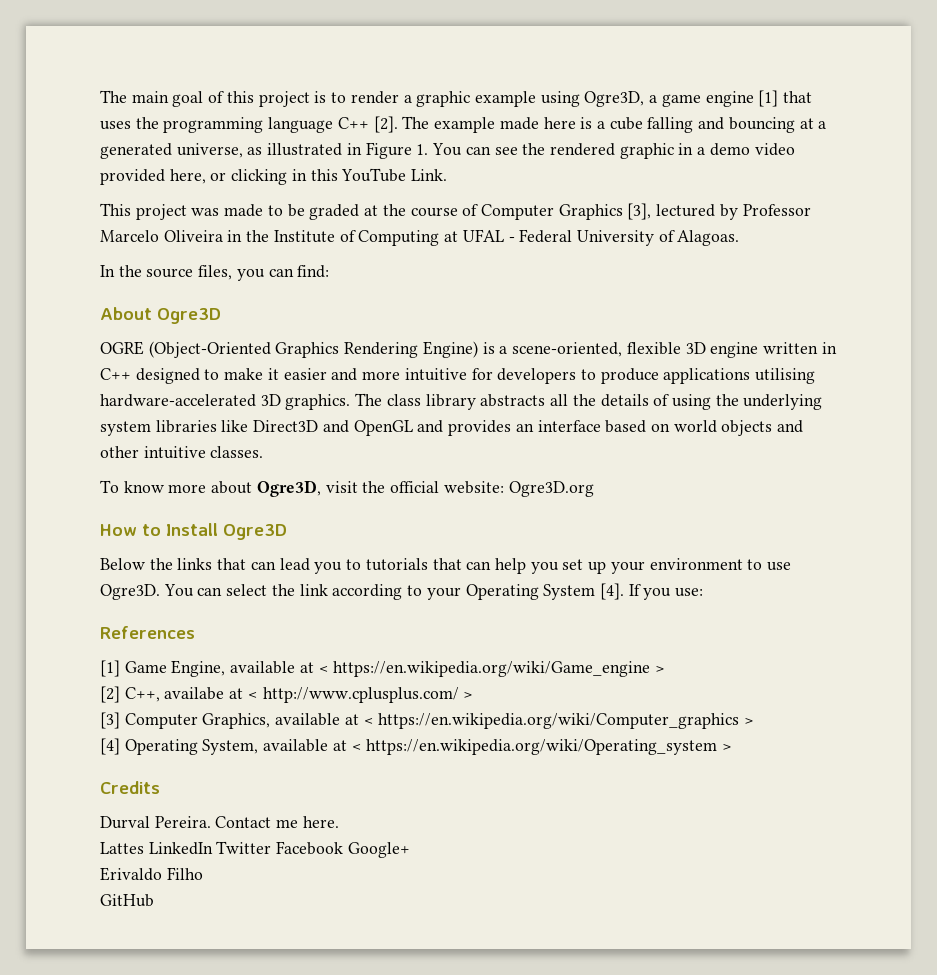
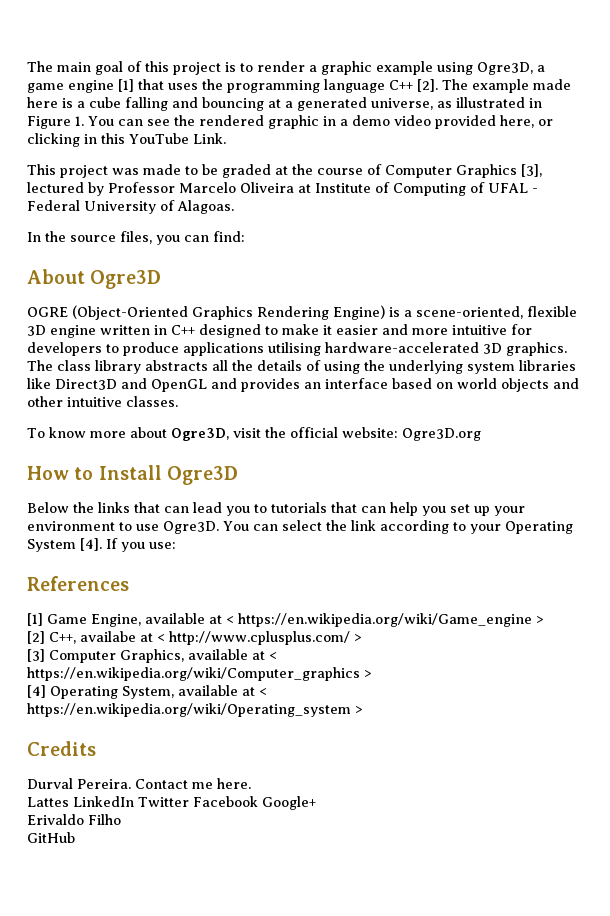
[227,230,270,242] in the -> [298,184,311,193] at
[444,231,459,242] at -> [470,182,485,193] of

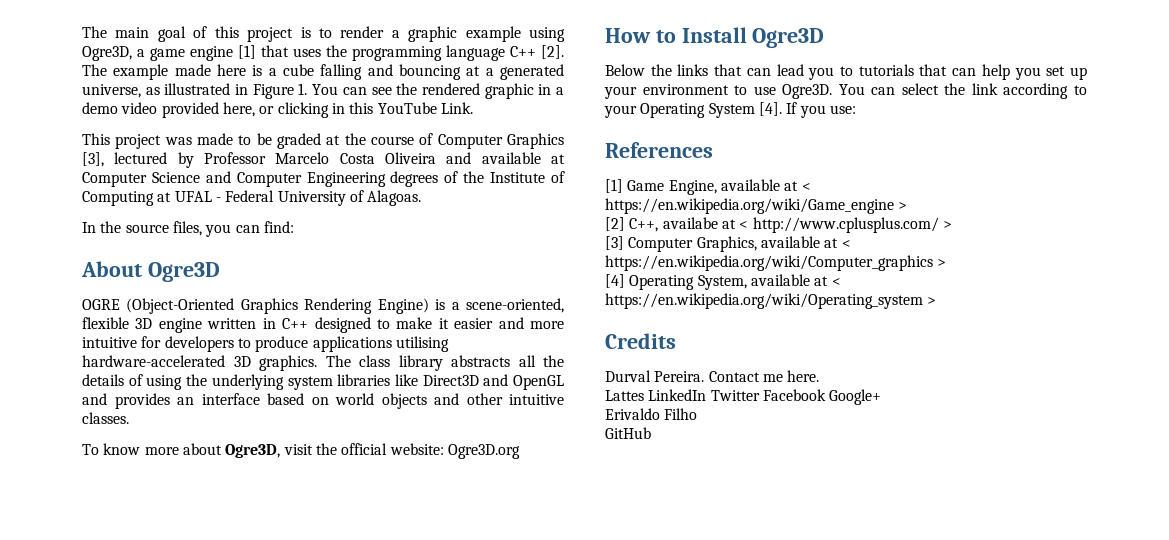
[240,182,311,193] Oliveira at -> [339,152,565,164] [82,171,485,187] Costa Oliveira and available at Computer Science and Computer Engineering degrees of the
[470,182,485,193] of -> [157,192,172,202] at

